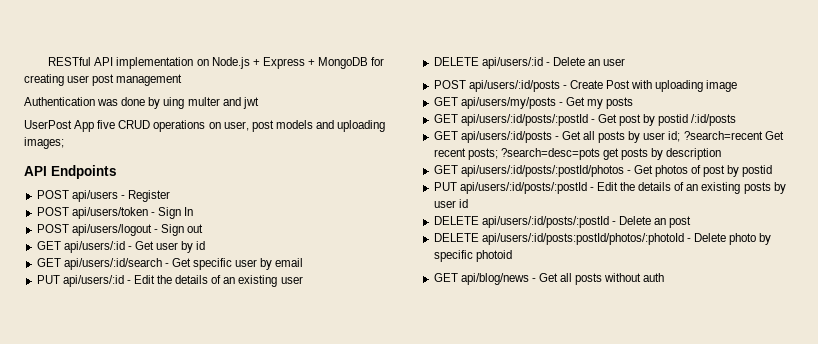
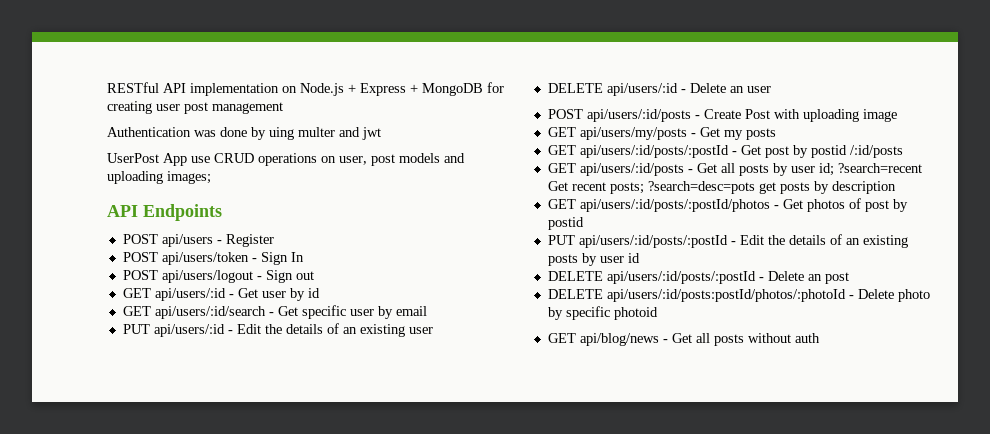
[97,120,116,129] five -> [191,156,210,163] use

